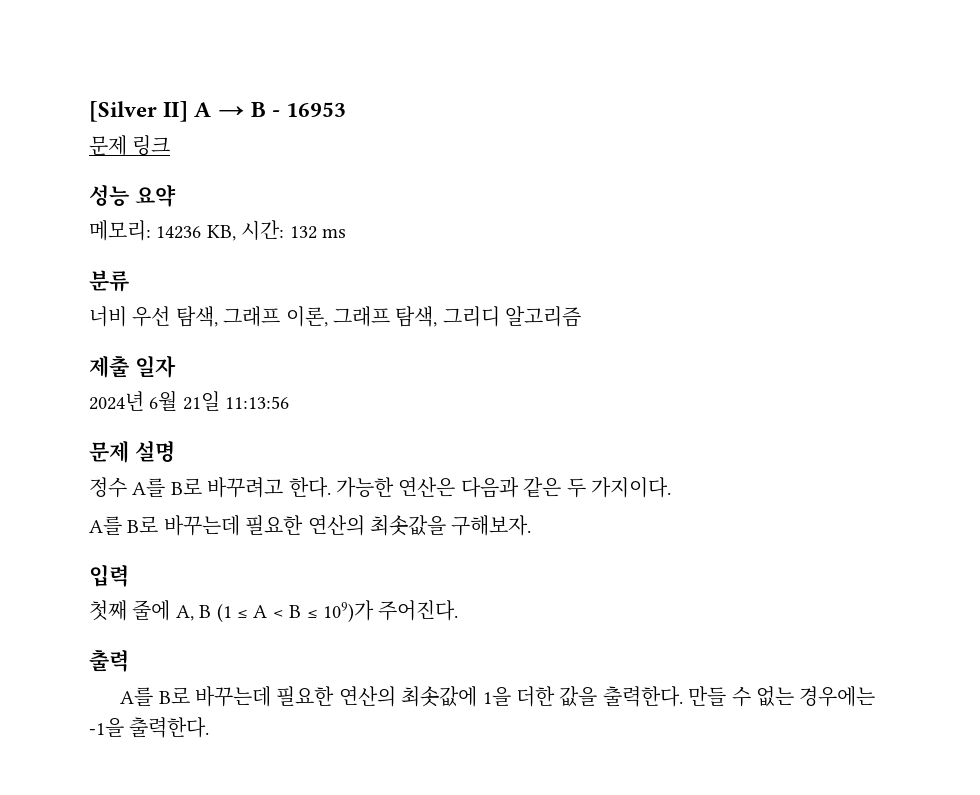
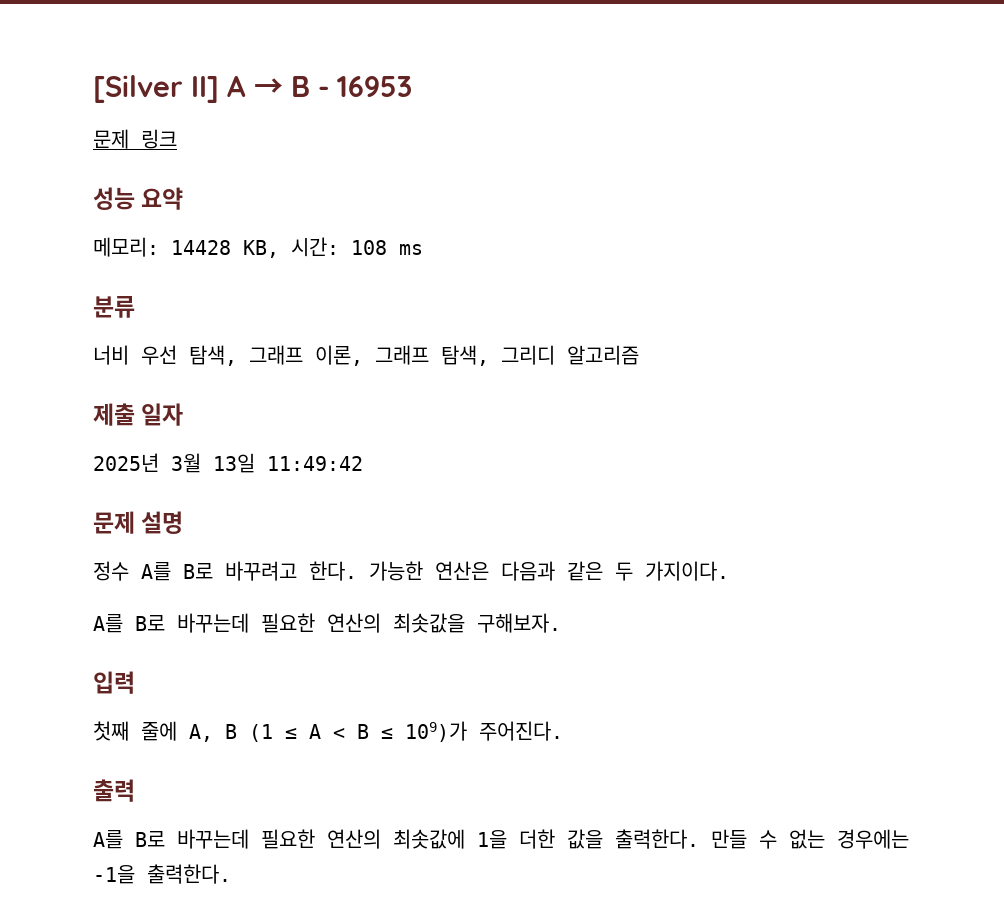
[156,226,202,239] 14236 -> [171,240,231,255] 14428
[289,226,317,239] 132 -> [351,240,387,255] 108
[89,390,290,411] 2024년 6월 21일 11:13:56 -> [93,453,363,473] 2025년 3월 13일 11:49:42

